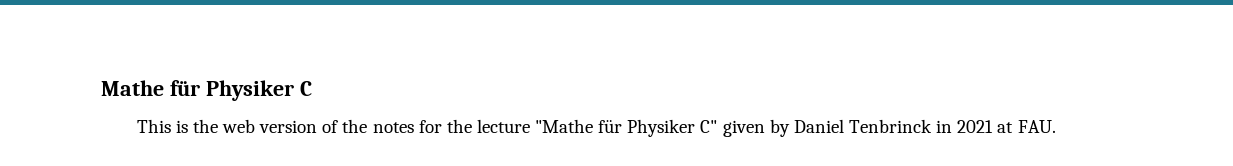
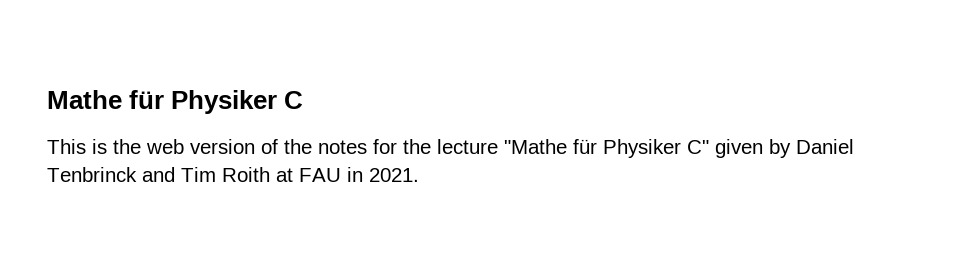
[936,120,1056,133] in 2021 at FAU. -> [142,167,419,182] and Tim Roith at FAU in 2021.

